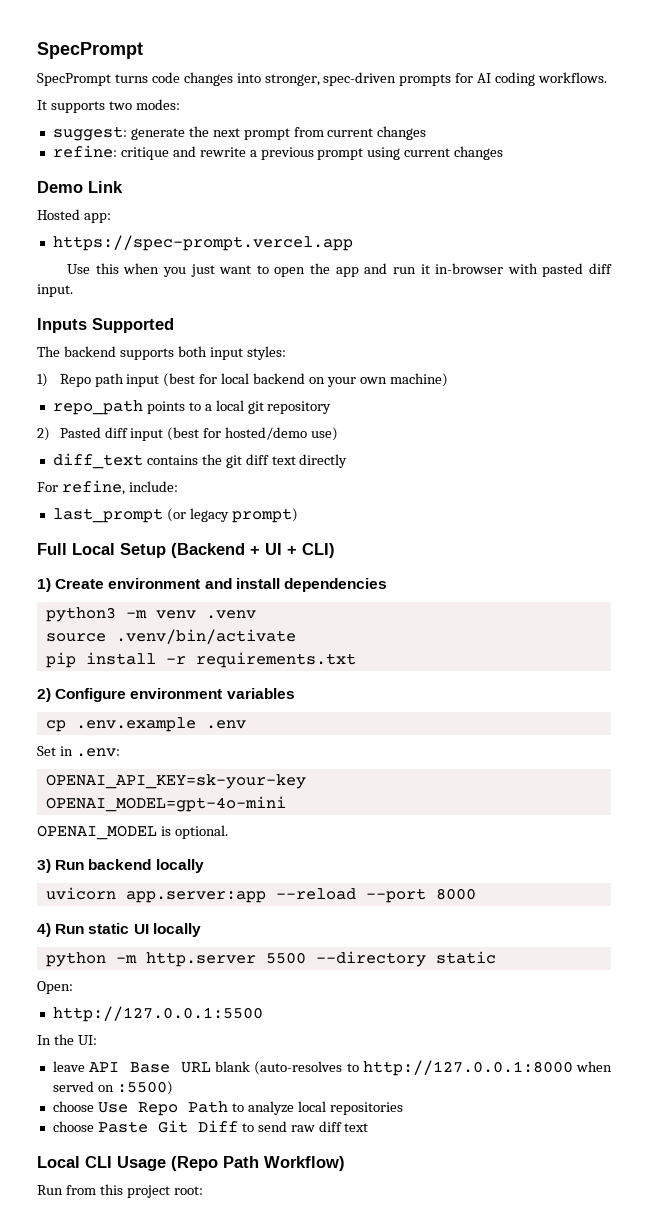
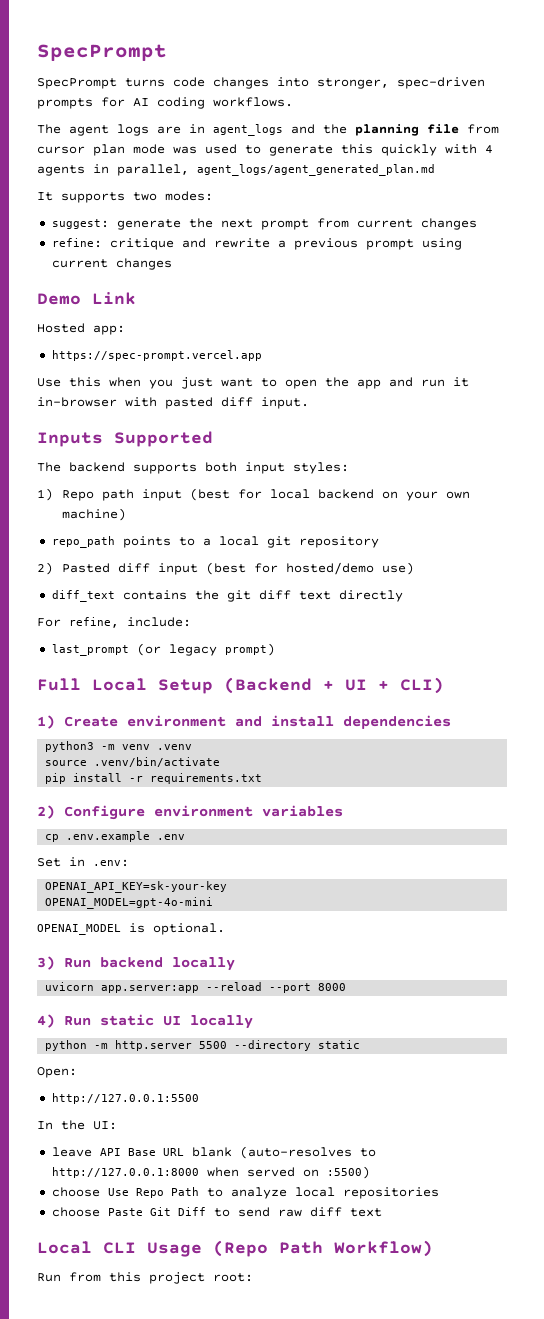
(608, 77) none -> [37,124,499,136] [37,144,493,156] [37,164,435,176] // The agent logs are in agent_logs and the planning file from cursor plan mode was used to generate this quickly with 4 agents in parallel, agent_logs/agent_generated_plan.md

